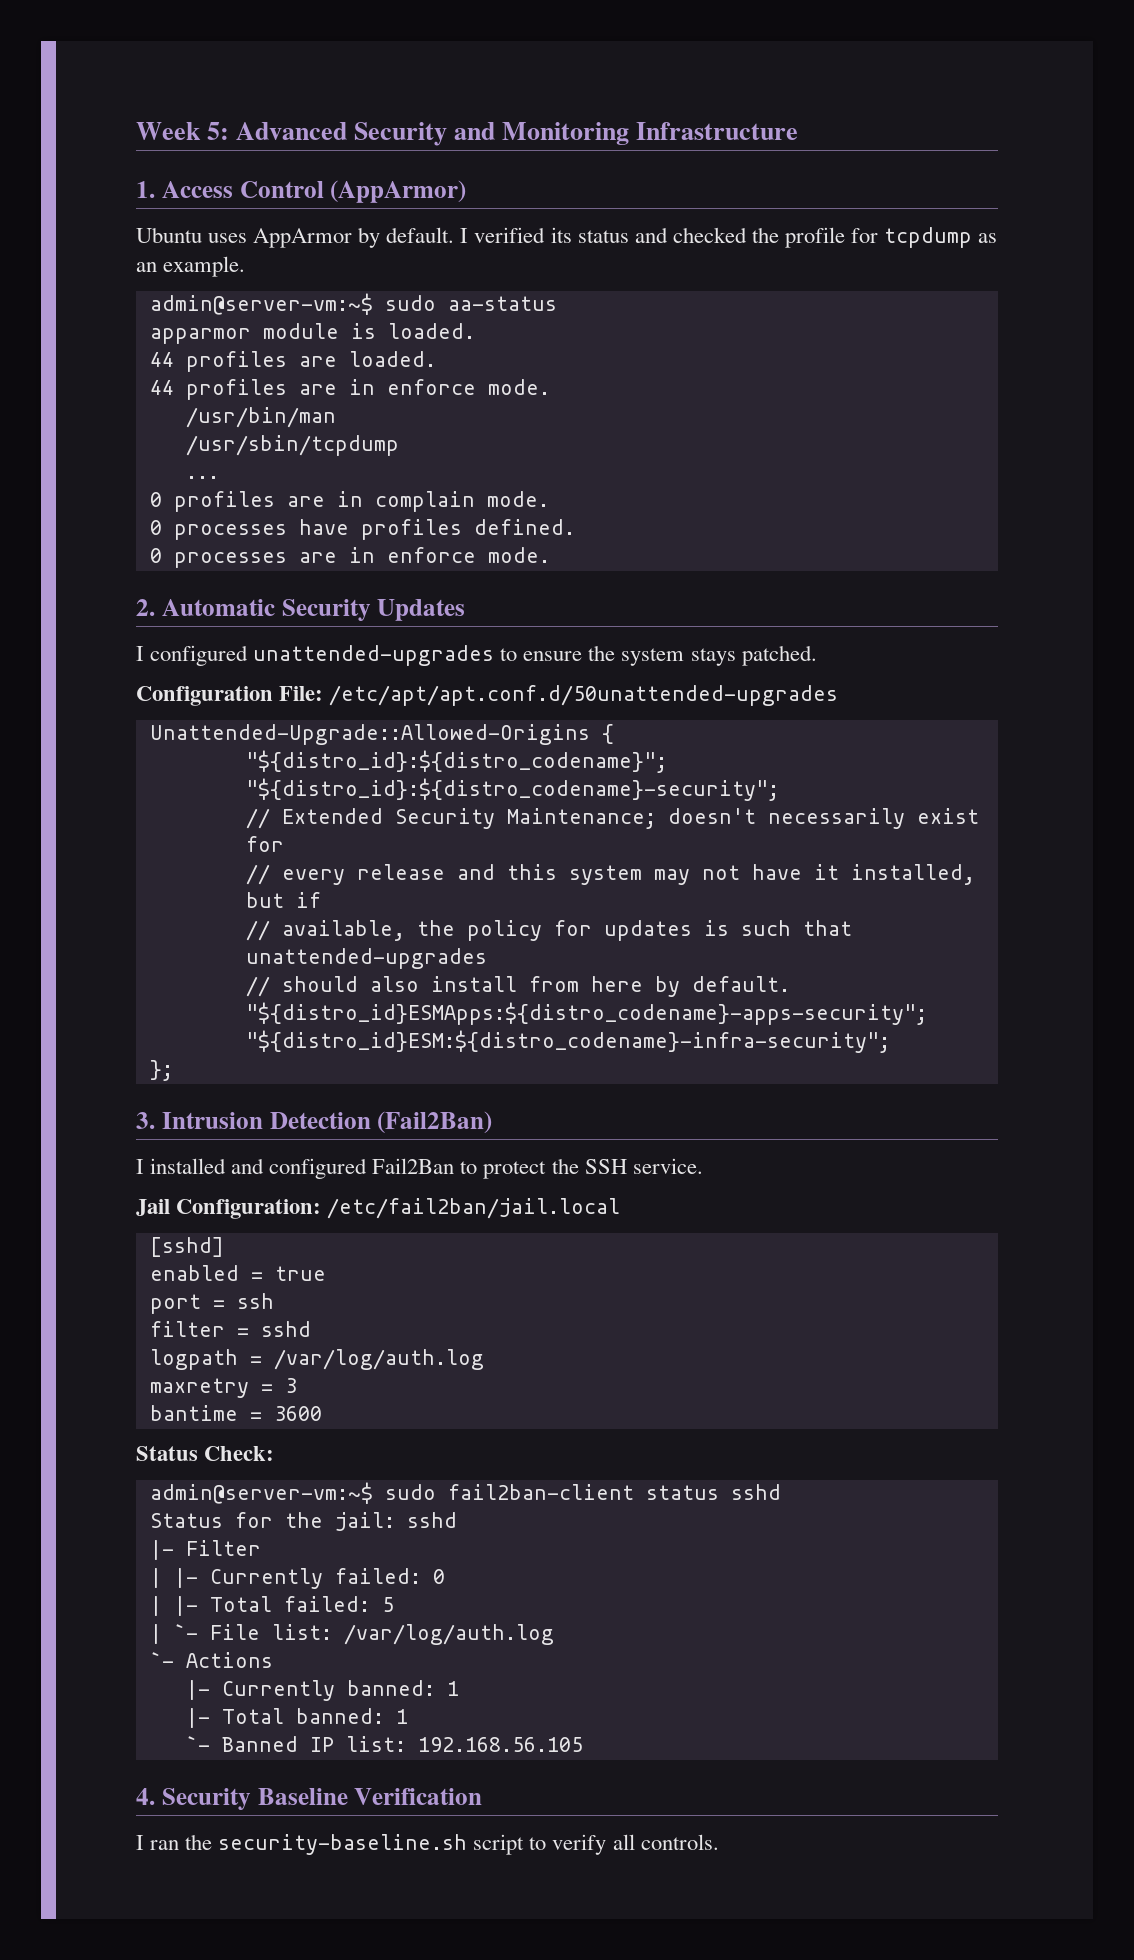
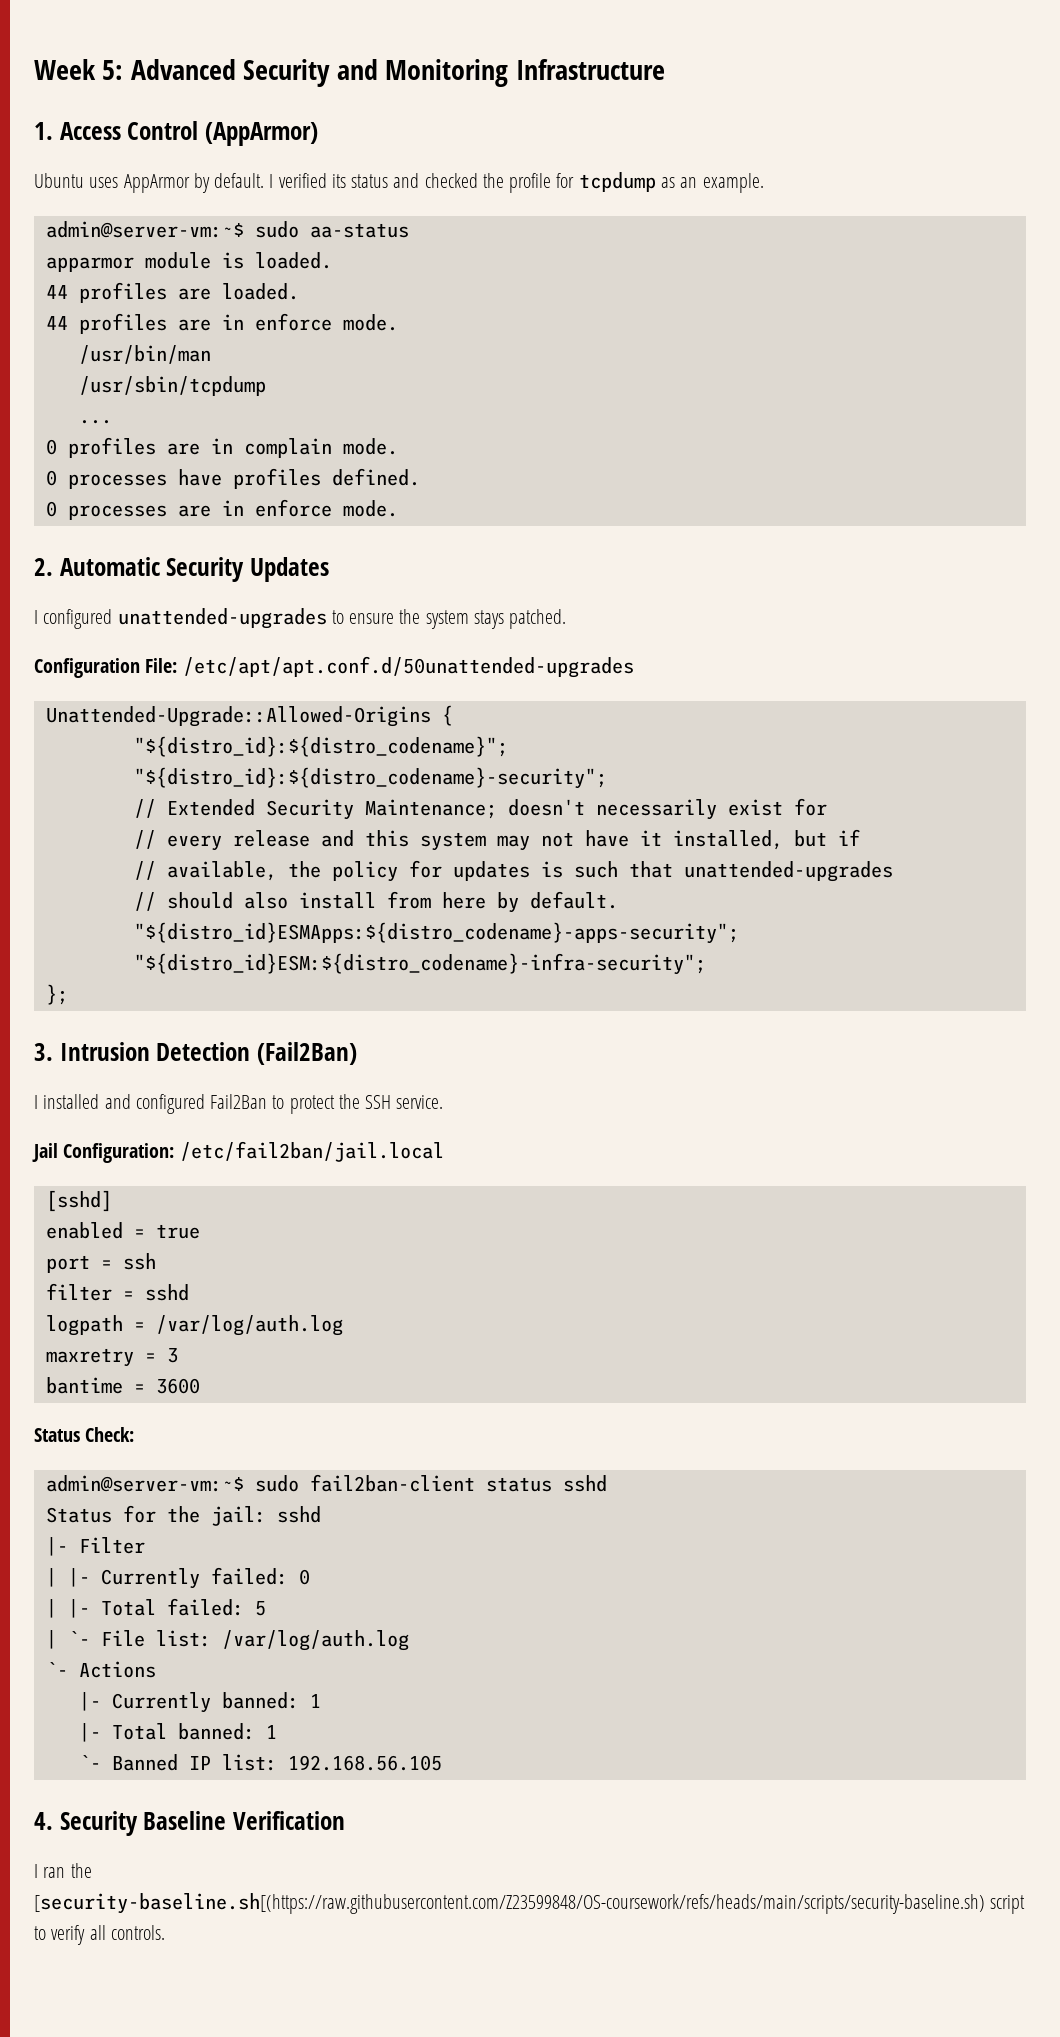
[218,1834,468,1855] security-baseline.sh -> [34,1893,985,1914] [security-baseline.sh[(https://raw.githubusercontent.com/Z23599848/OS-coursework/refs/heads/main/scripts/security-baseline.sh)

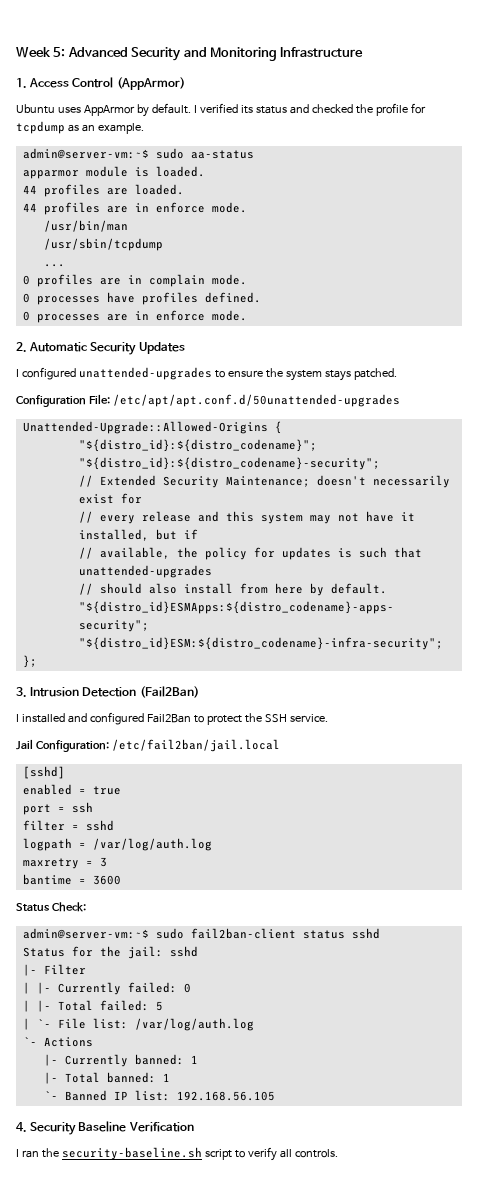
[34,1893,985,1914] [security-baseline.sh[(https://raw.githubusercontent.com/Z23599848/OS-coursework/refs/heads/main/scripts/security-baseline.sh) -> [61,1147,202,1160] security-baseline.sh

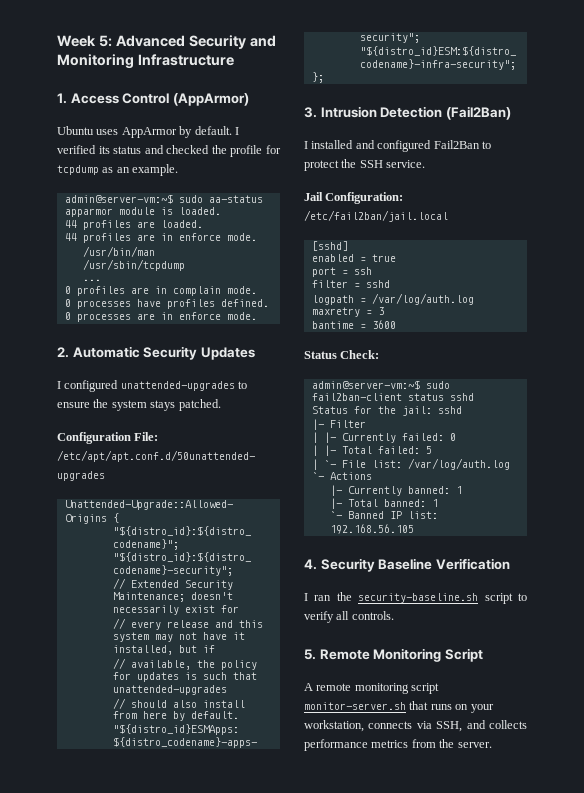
(338, 1153) none -> [304,648,483,662] [304,683,440,694] [304,701,494,713] [304,720,527,732] [304,739,492,751] // 5. Remote Monitoring Script // A remote monitoring script monitor-server.sh that runs on your workstation, connects via SSH, and collects performance metrics from the server.

